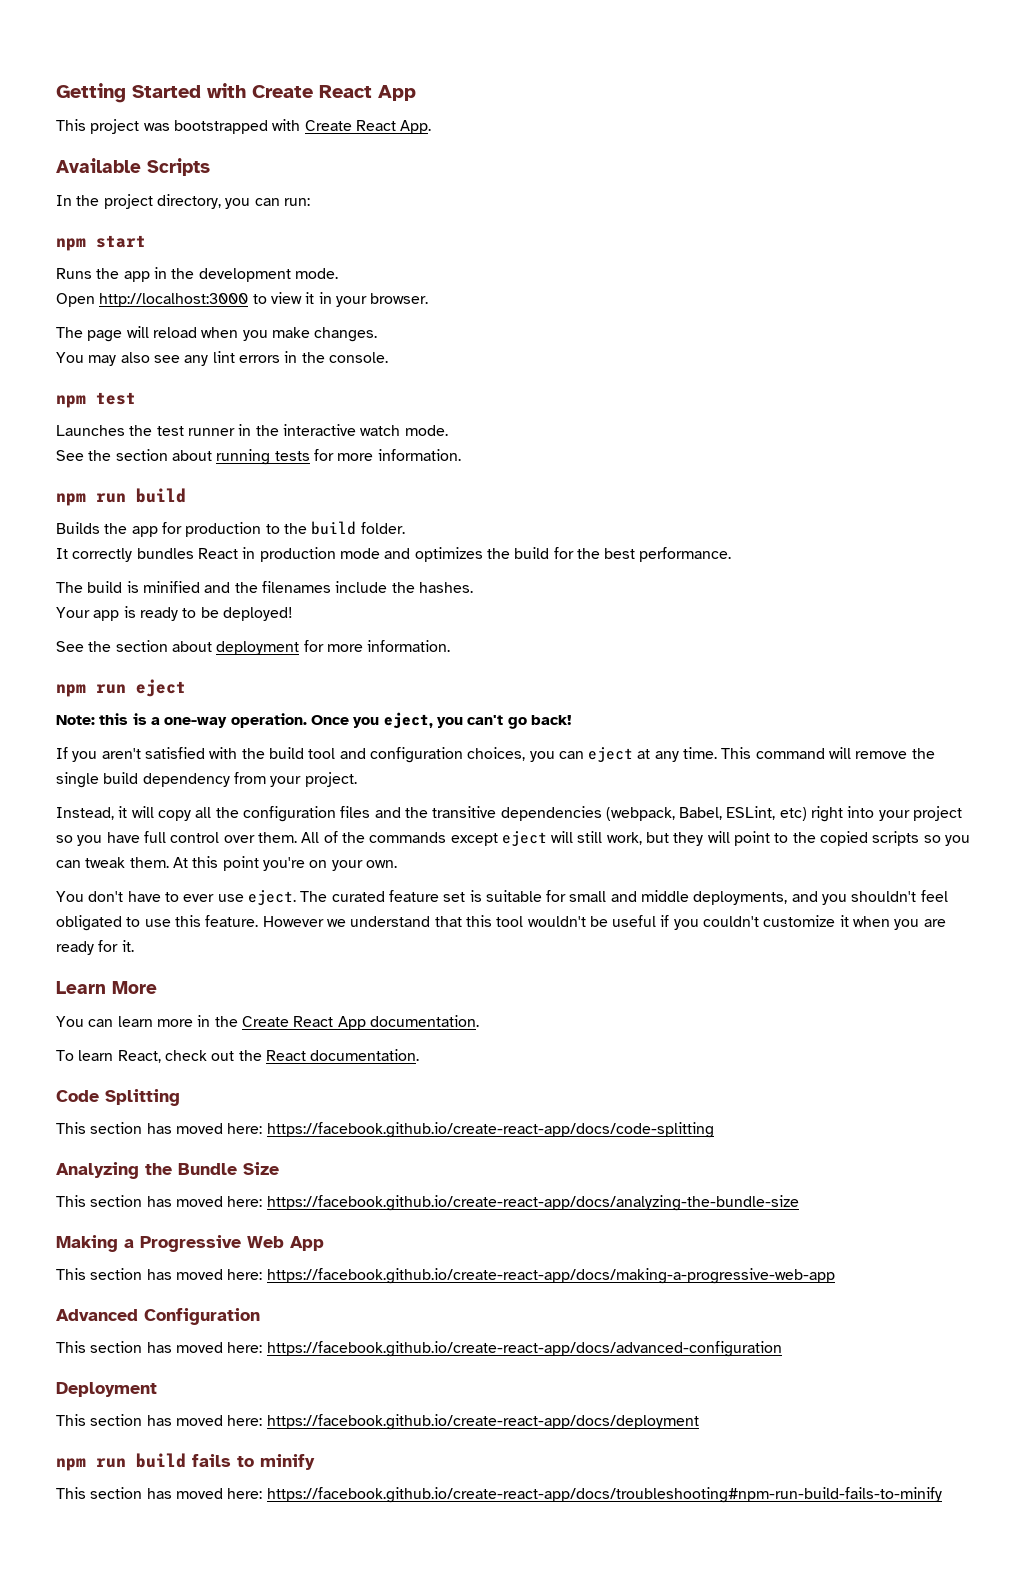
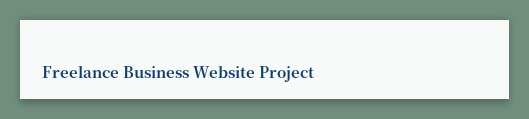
[56,83,416,103] [56,119,432,134] [56,158,210,176] [56,194,310,209] [56,235,146,251] [56,267,338,282] [56,292,429,307] [56,326,378,342] [56,351,388,366] [56,392,136,408] [56,424,448,436] [56,449,461,465] [56,488,186,506] [56,521,405,537] [56,547,732,562] [56,581,473,593] [56,606,293,621] [56,640,451,655] [56,679,186,697] [56,712,572,729] [56,747,935,763] [56,772,357,788] [56,806,963,822] [56,831,971,846] [56,856,397,871] [56,890,948,905] [56,915,946,931] [56,940,134,955] [56,981,157,994] [56,1015,479,1030] [56,1049,420,1063] [56,1089,180,1106] [56,1122,714,1138] [56,1162,279,1179] [56,1195,799,1211] [56,1235,324,1252] [56,1268,835,1284] [56,1308,260,1325] [56,1341,782,1357] [56,1382,157,1397] [56,1414,699,1430] [56,1453,315,1471] [56,1487,942,1503] Getting Started with Create React App // This project was bootstrapped with Create React App. // Available Scripts // In the project directory, you can run: // npm start // Runs the app in the development mode. // Open http://localhost:3000 to view it in your browser. // The page will reload when you make changes. // You may also see any lint errors in the console. // npm test // Launches the test runner in the interactive watch mode. // See the section about running tests for more information. // npm run build // Builds the app for production to the build folder. // It correctly bundles React in production mode and optimizes the build for the best performance. // The build is minified and the filenames include the hashes. // Your app is ready to be deployed! // See the section about deployment for more information. // npm run eject // Note: this is a one-way operation. Once you eject, you can't go back! // If you aren't satisfied with the build tool and configuration choices, you can eject at any time. This command will remove the single build dependency from your project. // Instead, it will copy all the configuration files and the transitive dependencies (webpack, Babel, ESLint, etc) right into your project so you have full control over them. All of the commands except eject will still work, but they will point to the copied scripts so you can tweak them. At this point you're on your own. // You don't have to ever use eject. The curated feature set is suitable for small and middle deployments, and you shouldn't feel obligated to use this feature. However we understand that this tool wouldn't be useful if you couldn't customize it when you are ready for it. // Learn More // You can learn more in the Create React App documentation. // To learn React, check out the React documentation. // Code Splitting // This section has moved here: https://facebook.github.io/create-react-app/docs/code-splitting // Analyzing the Bundle Size // This section has moved here: https://facebook.github.io/create-react-app/docs/analyzing-the-bundle-size // Making a Progressive Web App // This section has moved here: https://facebook.github.io/create-react-app/docs/making-a-progressive-web-app // Advanced Configuration // This section has moved here: https://facebook.github.io/create-react-app/docs/advanced-configuration // Deployment // This section has moved here: https://facebook.github.io/create-react-app/docs/deployment // npm run build fails to minify // This section has moved here: https://facebook.github.io/create-react-app/docs/troubleshooting#npm-run-build-fails-to-minify -> [42,65,315,82] Freelance Business Website Project

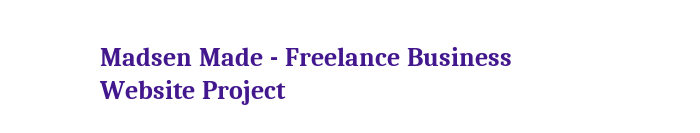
(42, 71) none -> [100,47,279,66] Madsen Made -

